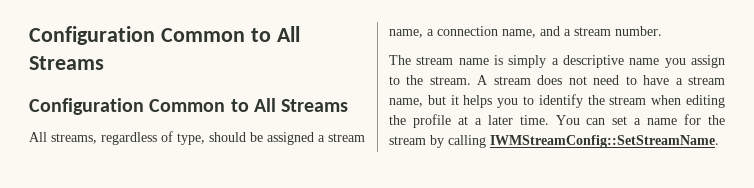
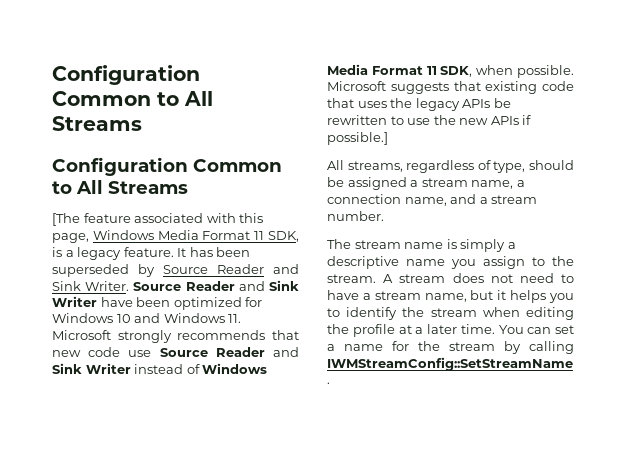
(349, 105) none -> [52,213,264,226] [52,230,299,243] [52,247,251,260] [52,264,299,277] [52,280,300,291] [52,296,263,310] [52,313,242,323] [52,330,299,343] [52,347,299,357] [52,363,268,374] [327,64,574,78] [327,81,574,94] [327,98,511,111] [327,115,532,125] [327,132,388,145] // [The feature associated with this page, Windows Media Format 11 SDK, is a legacy feature. It has been superseded by Source Reader and Sink Writer. Source Reader and Sink Writer have been optimized for Windows 10 and Windows 11. Microsoft strongly recommends that new code use Source Reader and Sink Writer instead of Windows Media Format 11 SDK, when possible. Microsoft suggests that existing code that uses the legacy APIs be rewritten to use the new APIs if possible.]

